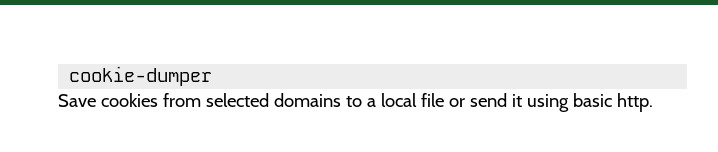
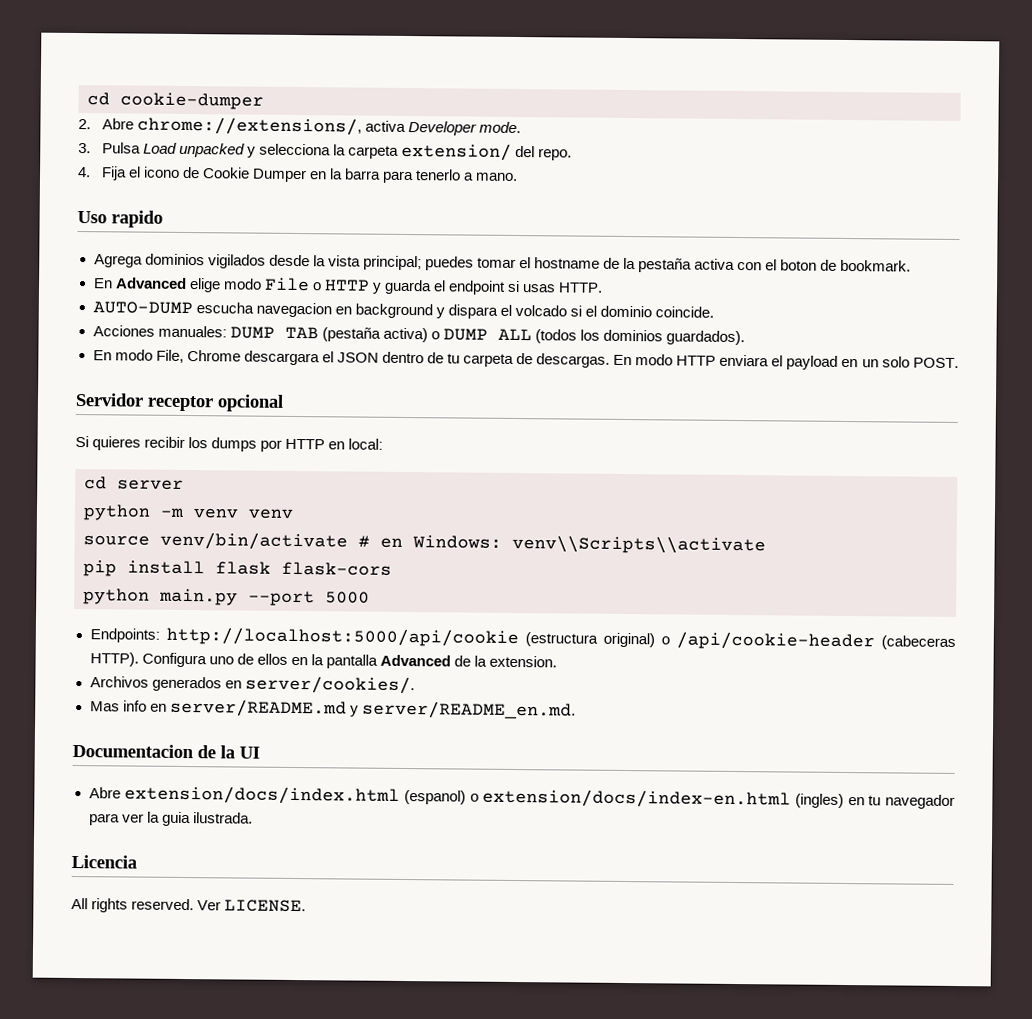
(69, 76) none -> [87,92,110,106] cd
[58,93,653,112] Save cookies from selected domains to a local file or send it using basic http. -> [78,116,521,136] [78,142,573,161] [77,166,519,184] [77,210,163,228] [93,253,912,273] [92,277,604,295] [92,301,715,319] [92,325,745,346] [92,349,959,370] [75,393,284,412] [75,436,384,452] [84,476,184,490] [83,504,293,521] [83,531,766,555] [83,560,392,577] [83,588,370,607] [89,626,957,651] [89,652,558,669] [89,675,415,695] [89,698,576,720] [72,743,260,759] [88,785,955,809] [88,811,253,827] [71,854,137,869] [71,897,307,913] 2. Abre chrome://extensions/, activa Developer mode. // 3. Pulsa Load unpacked y selecciona la carpeta extension/ del repo. // 4. Fija el icono de Cookie Dumper en la barra para tenerlo a mano. // Uso rapido // Agrega dominios vigilados desde la vista principal; puedes tomar el hostname de la pestaña activa con el boton de bookmark. // En Advanced elige modo File o HTTP y guarda el endpoint si usas HTTP. // AUTO-DUMP escucha navegacion en background y dispara el volcado si el dominio coincide. // Acciones manuales: DUMP TAB (pestaña activa) o DUMP ALL (todos los dominios guardados). // En modo File, Chrome descargara el JSON dentro de tu carpeta de descargas. En modo HTTP enviara el payload en un solo POST. // Servidor receptor opcional // Si quieres recibir los dumps por HTTP en local: // cd server // python -m venv venv // source venv/bin/activate # en Windows: venv\\Scripts\\activate // pip install flask flask-cors // python main.py --port 5000 // Endpoints: http://localhost:5000/api/cookie (estructura original) o /api/cookie-header (cabeceras HTTP). Configura uno de ellos en la pantalla Advanced de la extension. // Archivos generados en server/cookies/. // Mas info en server/README.md y server/README_en.md. // Documentacion de la UI // Abre extension/docs/index.html (espanol) o extension/docs/index-en.html (ingles) en tu navegador para ver la guia ilustrada. // Licencia // All rights reserved. Ver LICENSE.

